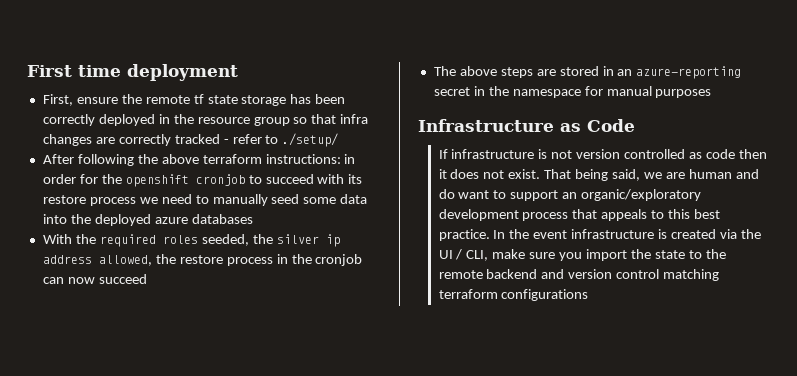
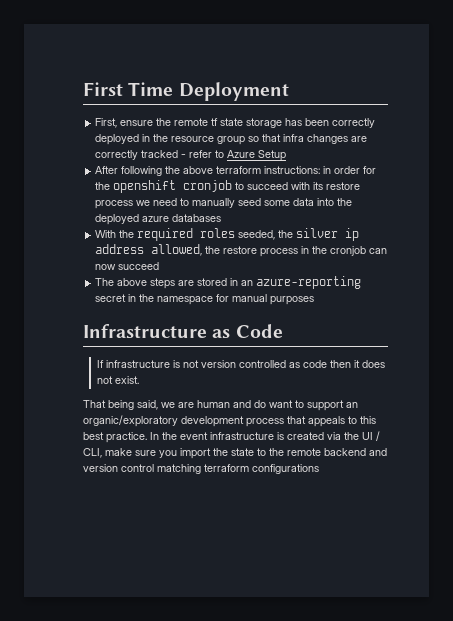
[78,64,238,81] time deployment -> [128,82,289,101] Time Deployment
[282,133,339,147] ./setup/ -> [227,150,287,161] Azure Setup
(541, 174) none -> (140, 380) //

